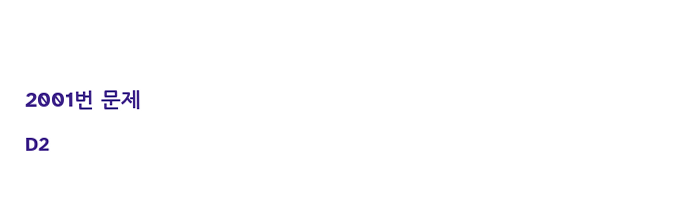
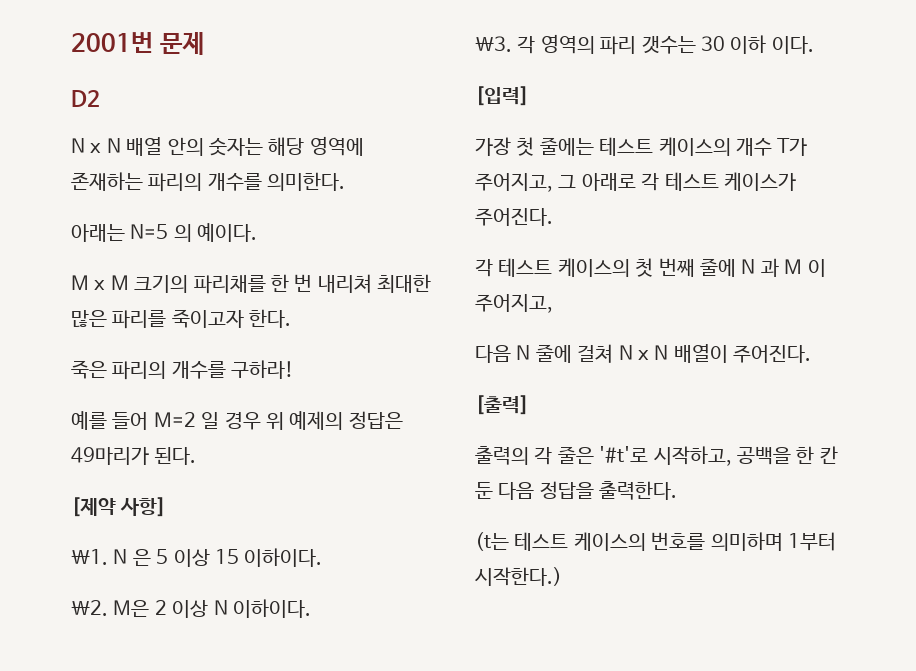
(50, 144) none -> [71,136,364,156] [71,172,346,192] [71,223,258,242] [71,274,432,294] [71,309,292,329] [71,360,295,380] [71,411,403,430] [71,447,197,465] [71,497,167,517] [71,548,323,567] [71,599,311,618] [475,34,814,55] [475,86,529,106] [475,137,808,156] [475,172,796,192] [475,208,553,226] [475,258,826,277] [475,294,553,313] [475,344,812,363] [475,395,529,415] [475,446,838,466] [475,481,678,500] [475,532,836,551] [475,567,562,586] // N x N 배열 안의 숫자는 해당 영역에 존재하는 파리의 개수를 의미한다. // 아래는 N=5 의 예이다. // M x M 크기의 파리채를 한 번 내리쳐 최대한 많은 파리를 죽이고자 한다. // 죽은 파리의 개수를 구하라! // 예를 들어 M=2 일 경우 위 예제의 정답은 49마리가 된다. // [제약 사항] // \1. N 은 5 이상 15 이하이다. // \2. M은 2 이상 N 이하이다. // \3. 각 영역의 파리 갯수는 30 이하 이다. // [입력] // 가장 첫 줄에는 테스트 케이스의 개수 T가 주어지고, 그 아래로 각 테스트 케이스가 주어진다. // 각 테스트 케이스의 첫 번째 줄에 N 과 M 이 주어지고, // 다음 N 줄에 걸쳐 N x N 배열이 주어진다. // [출력] // 출력의 각 줄은 '#t'로 시작하고, 공백을 한 칸 둔 다음 정답을 출력한다. // (t는 테스트 케이스의 번호를 의미하며 1부터 시작한다.)

